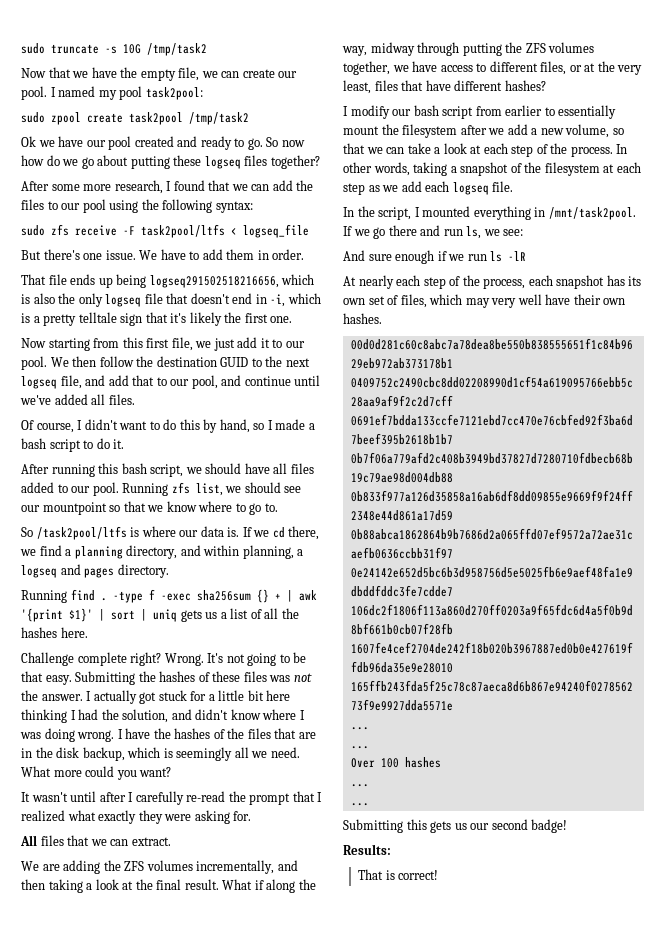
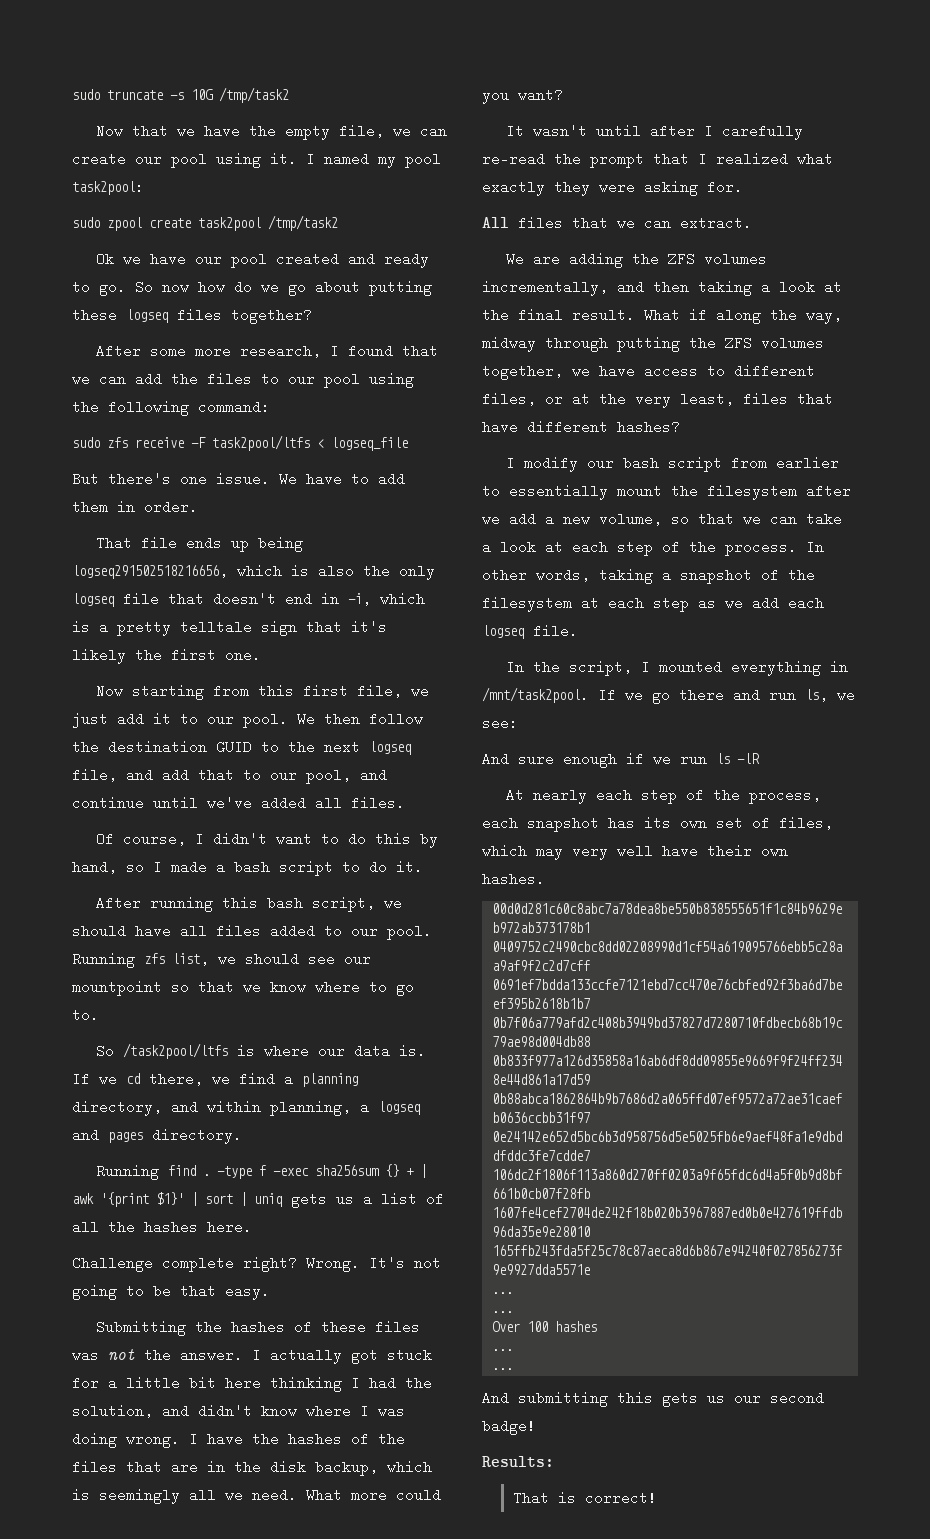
[21,86,47,100] pool. -> [171,152,297,168] pool using it.
[215,201,253,213] syntax: -> [198,400,270,414] command:
(72, 680) none -> (270, 1292) //
[343,819,403,833] Submitting -> [482,1391,608,1407] And submitting

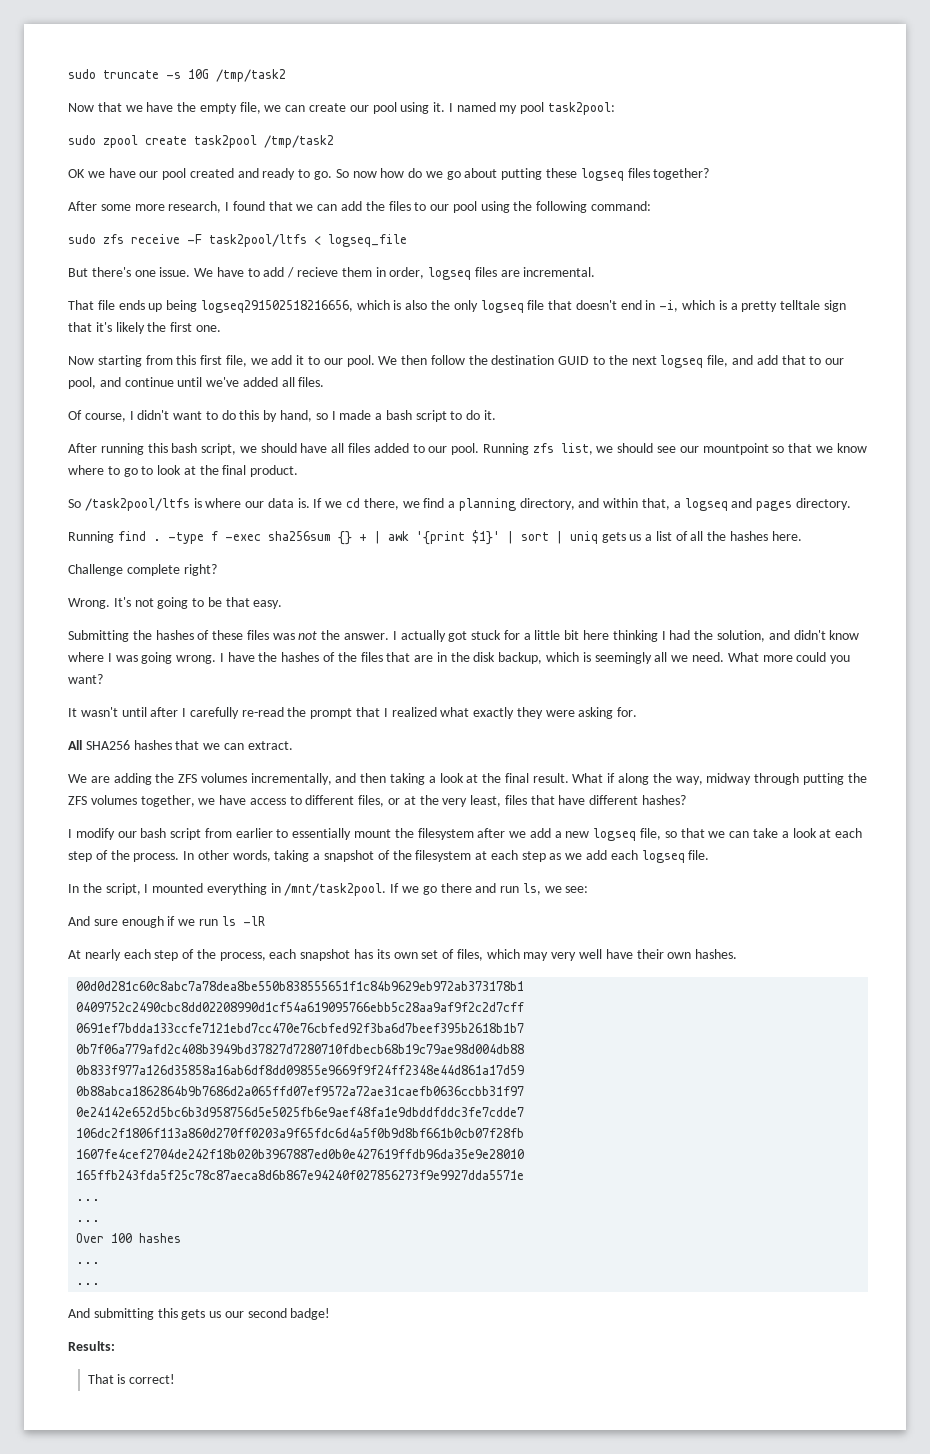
[95,252,114,266] Ok -> [68,169,85,178] OK
[72,500,198,514] them in order. -> [287,267,596,280] / recieve them in order, logseq files are incremental.
[72,713,108,728] just -> (268, 361) none
[72,1008,99,1022] to. -> [141,465,299,477] to look at the final product.
[270,1100,351,1116] planning, -> [642,498,671,510] that,
(297, 1264) none -> (217, 570) //
[72,1432,117,1448] doing -> [141,652,173,664] going
[518,216,563,230] files -> [85,740,172,750] SHA256 hashes
[599,512,662,526] volume, -> [593,828,662,841] logseq file,

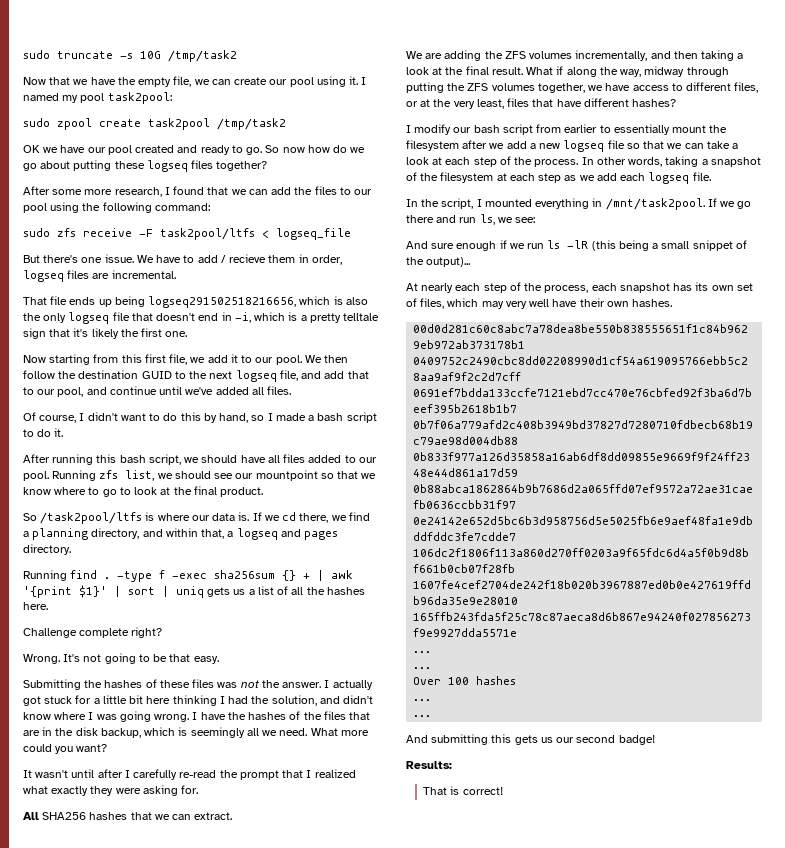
[640,828,662,840] file, -> [607,140,625,149] file
(265, 921) none -> [591,240,747,251] [406,257,471,267] (this being a small snippet of the output)...

